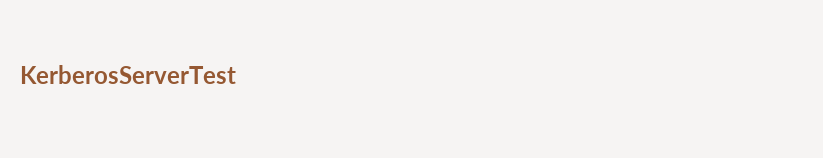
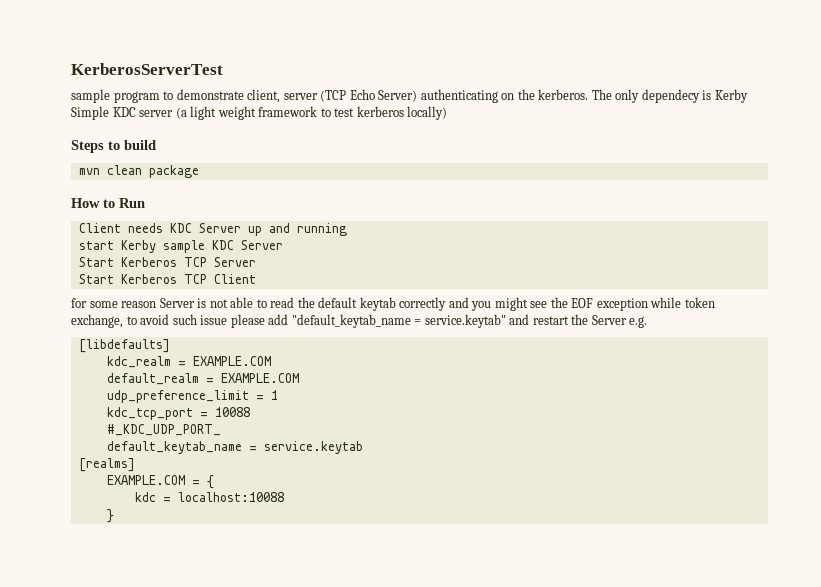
(236, 74) none -> [71,89,748,103] [71,106,448,120] [71,140,156,153] [78,165,199,178] [71,198,145,208] [78,223,347,236] [78,240,283,253] [78,257,256,267] [78,274,256,284] [71,297,715,311] [71,314,648,328] [78,339,170,353] [106,356,271,368] [106,373,299,385] [106,390,278,403] [106,407,250,420] [106,424,221,436] [106,441,363,454] [78,458,135,472] [106,475,214,489] [134,492,284,502] [106,509,114,523] // sample program to demonstrate client, server (TCP Echo Server) authenticating on the kerberos. The only dependecy is Kerby Simple KDC server (a light weight framework to test kerberos locally) // Steps to build // mvn clean package // How to Run // Client needs KDC Server up and running // start Kerby sample KDC Server // Start Kerberos TCP Server // Start Kerberos TCP Client // for some reason Server is not able to read the default keytab correctly and you might see the EOF exception while token exchange, to avoid such issue please add "default_keytab_name = service.keytab" and restart the Server e.g. // [libdefaults] // kdc_realm = EXAMPLE.COM // default_realm = EXAMPLE.COM // udp_preference_limit = 1 // kdc_tcp_port = 10088 // #_KDC_UDP_PORT_ // default_keytab_name = service.keytab // [realms] // EXAMPLE.COM = { // kdc = localhost:10088 // }

